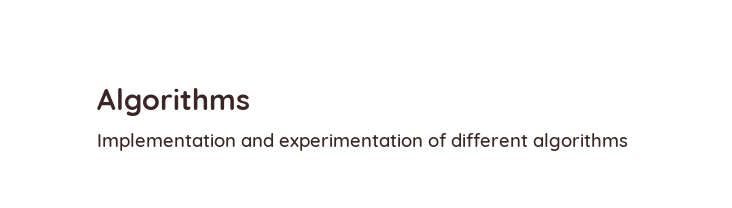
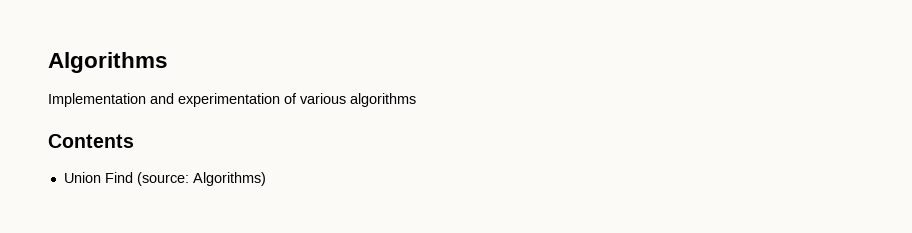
[451,133,528,147] different -> [300,93,346,104] various
(628, 142) none -> [48,134,134,148] [63,172,266,186] // Contents // Union Find (source: Algorithms)

